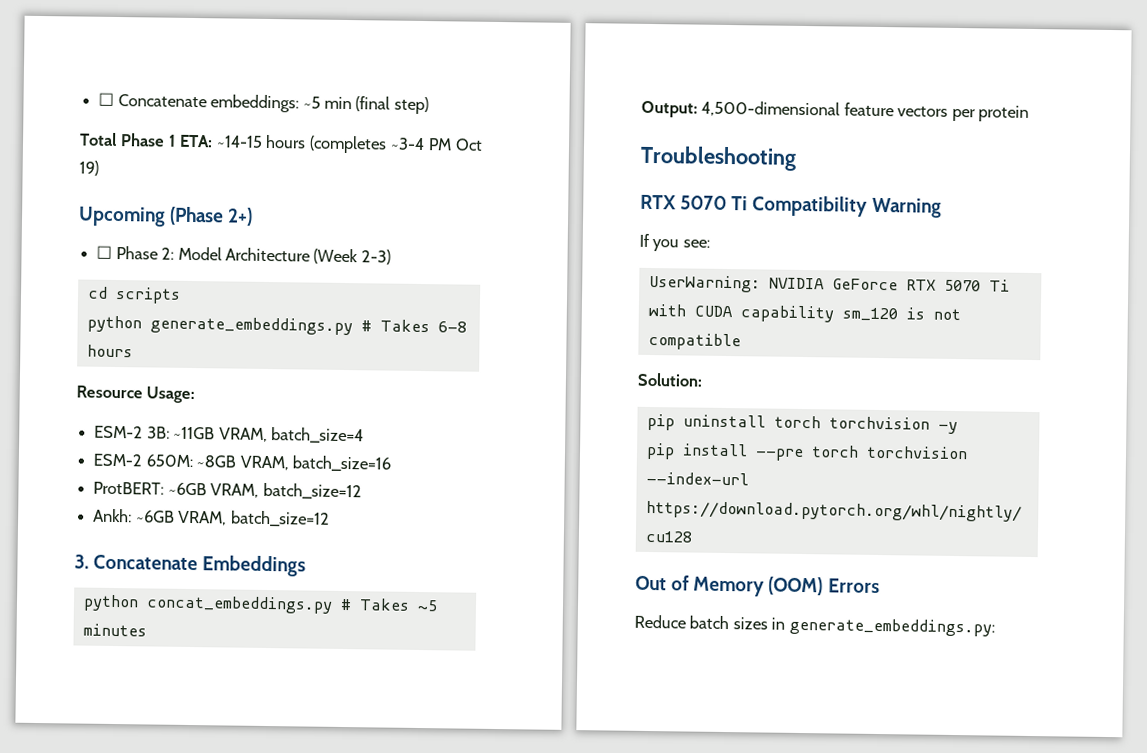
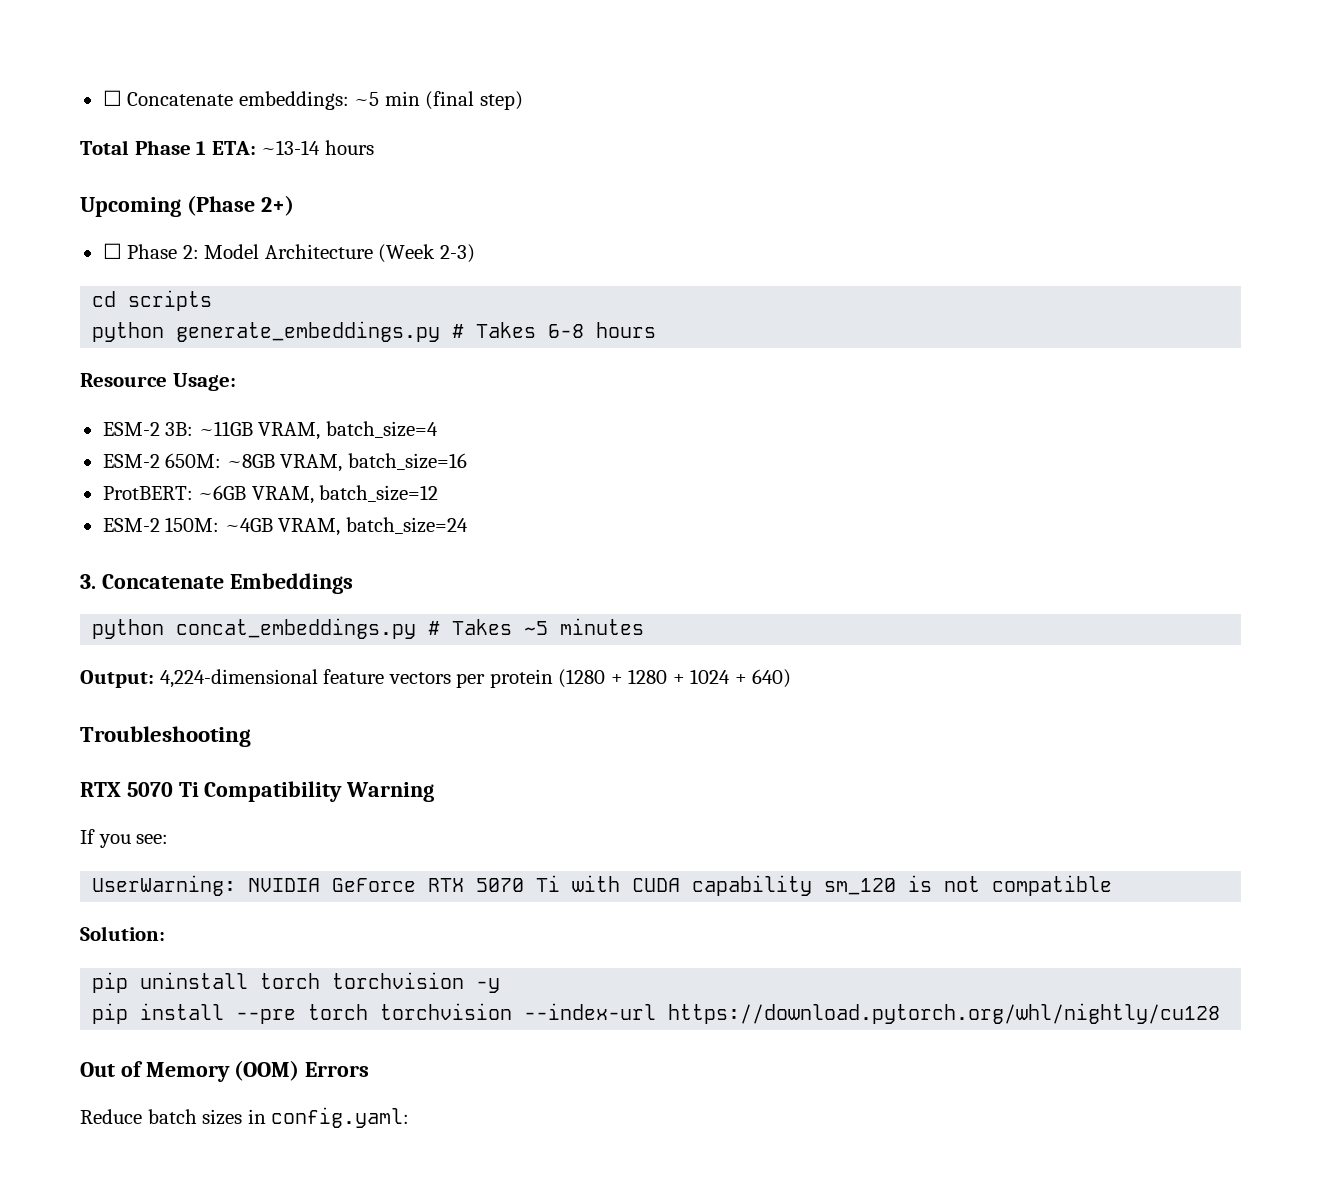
[215,134,483,154] [79,160,99,176] ~14-15 hours (completes ~3-4 PM Oct 19) -> [261,140,374,155] ~13-14 hours
[93,508,330,527] Ankh: ~6GB VRAM, batch_size=12 -> [102,517,468,536] ESM-2 150M: ~4GB VRAM, batch_size=24
[701,100,841,118] 4,500-dimensional -> [159,669,318,688] 4,224-dimensional
(1030, 113) none -> [558,669,792,688] (1280 + 1280 + 1024 + 640)
[788,617,995,637] generate_embeddings.py: -> [271,1107,410,1128] config.yaml:

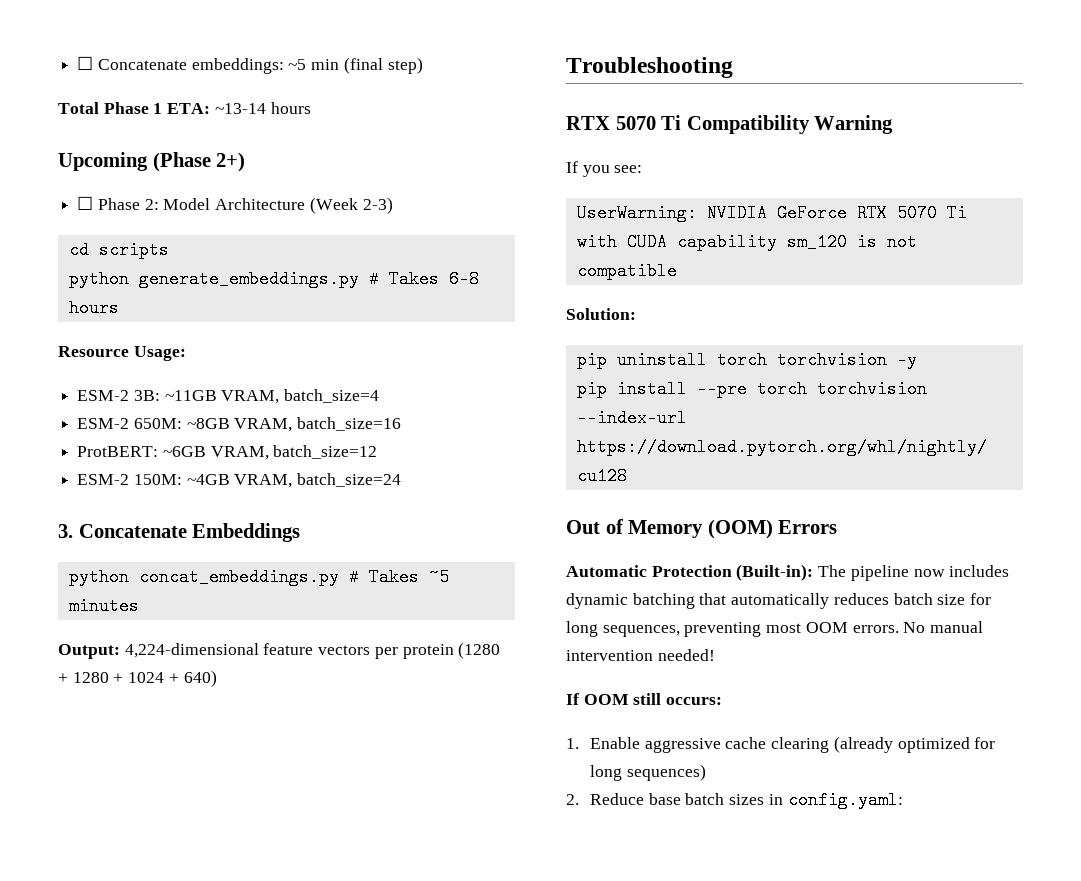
[80,1109,142,1124] Reduce -> [566,564,1010,581] [566,593,992,609] [566,621,984,637] [566,649,715,661] [566,693,723,705] [566,736,996,753] [589,764,706,781] [566,793,681,805] Automatic Protection (Built-in): The pipeline now includes dynamic batching that automatically reduces batch size for long sequences, preventing most OOM errors. No manual intervention needed! // If OOM still occurs: // 1. Enable aggressive cache clearing (already optimized for long sequences) // 2. Reduce base

